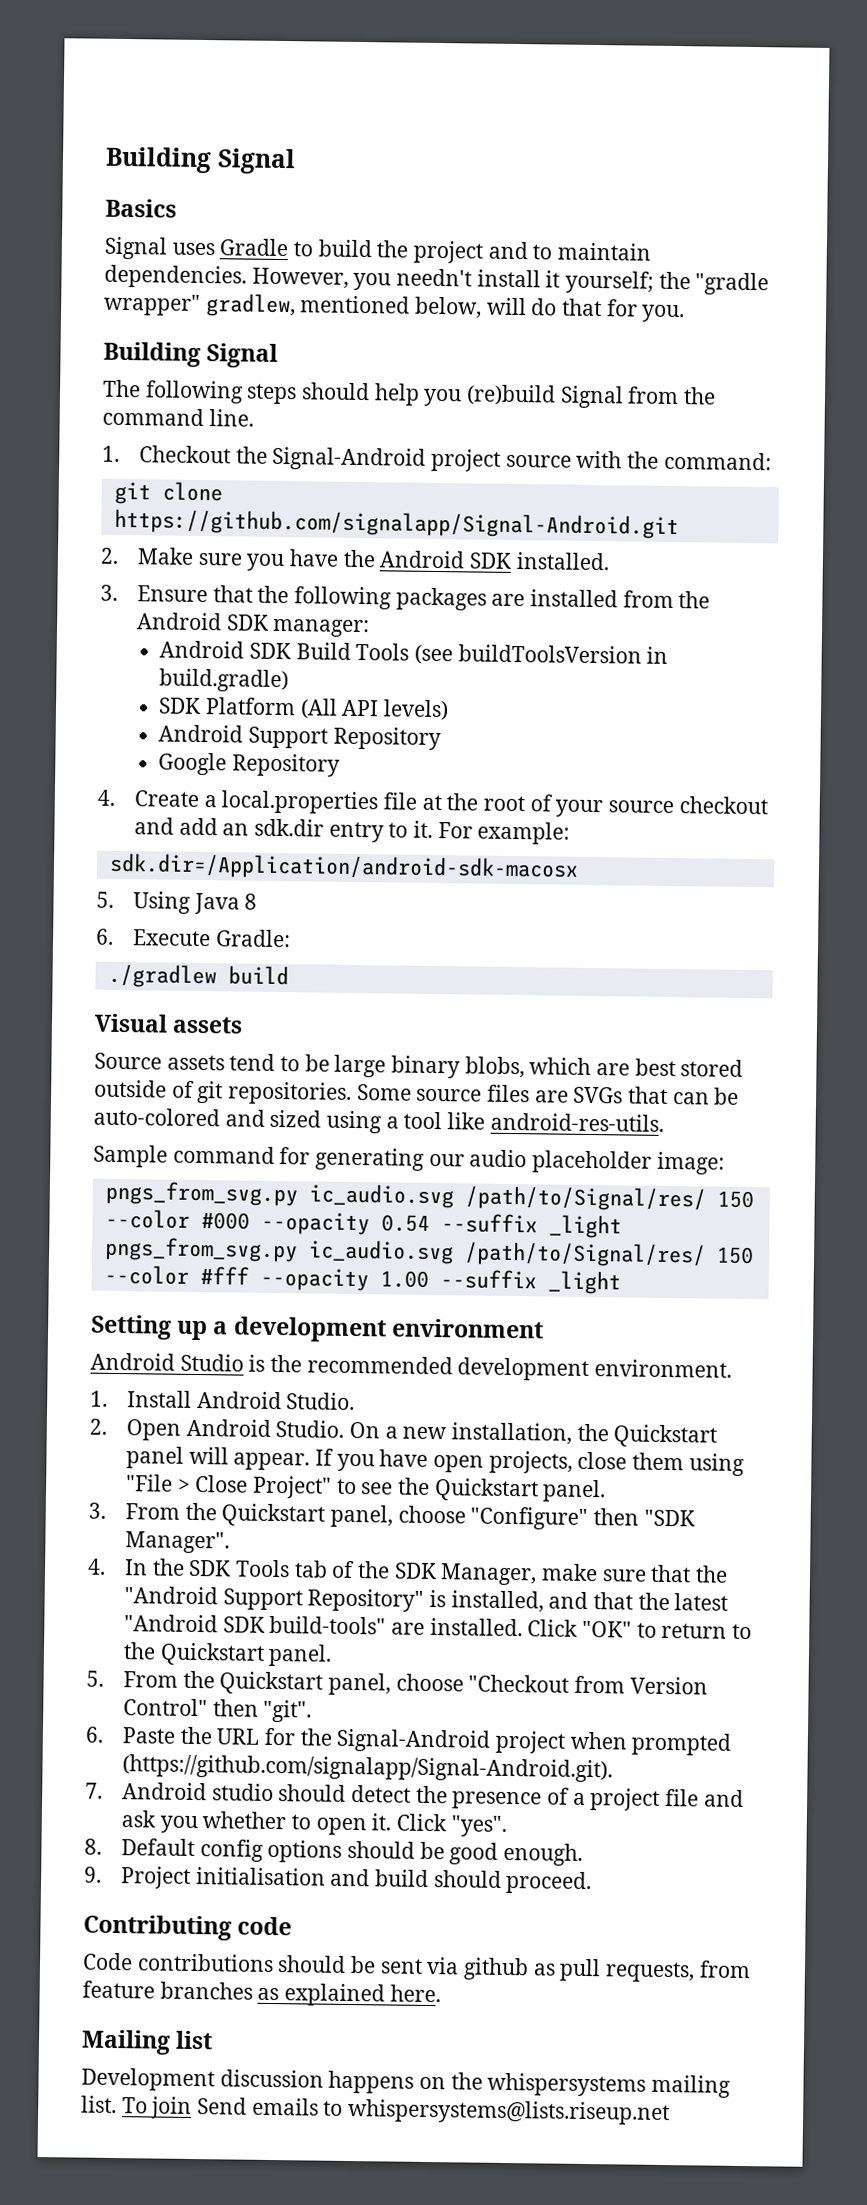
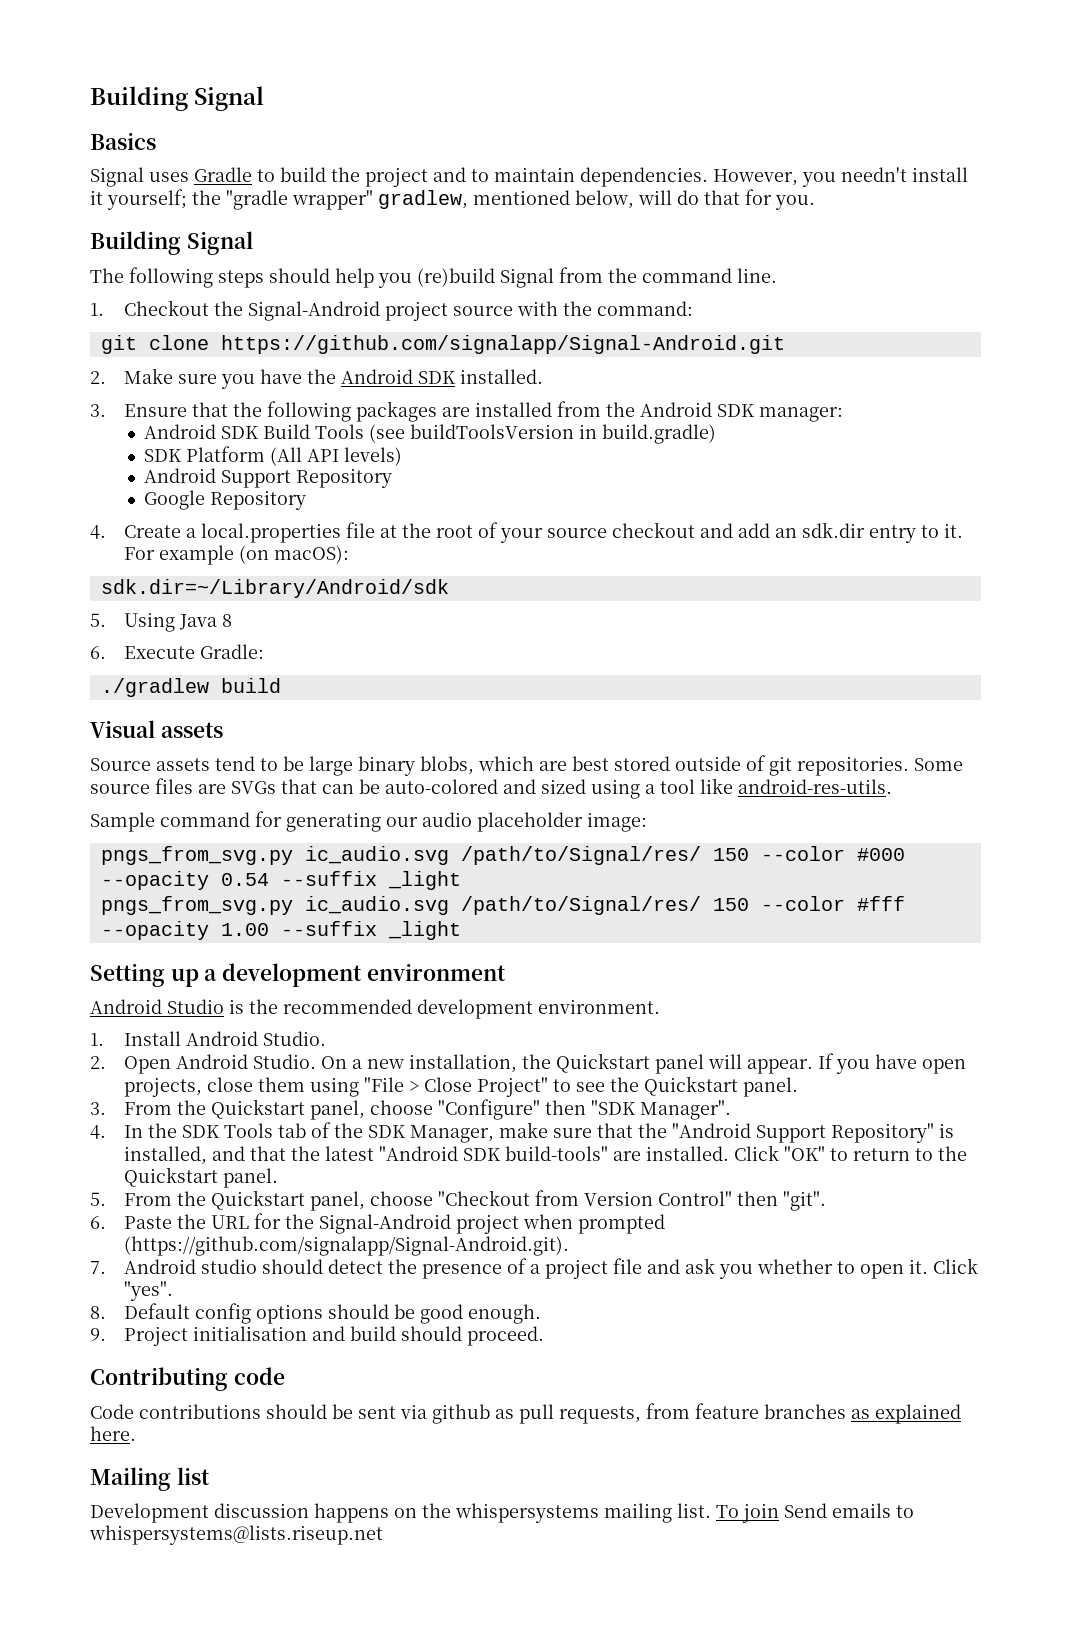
[477,821,571,845] [108,852,579,882] example: // sdk.dir=/Application/android-sdk-macosx -> [159,545,350,565] [100,579,449,598] example (on macOS): // sdk.dir=~/Library/Android/sdk

